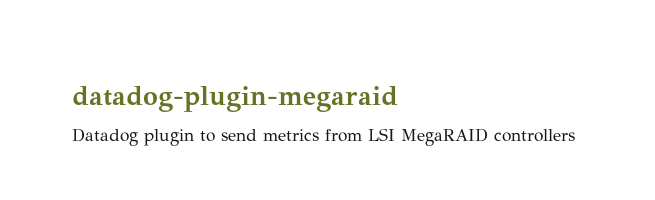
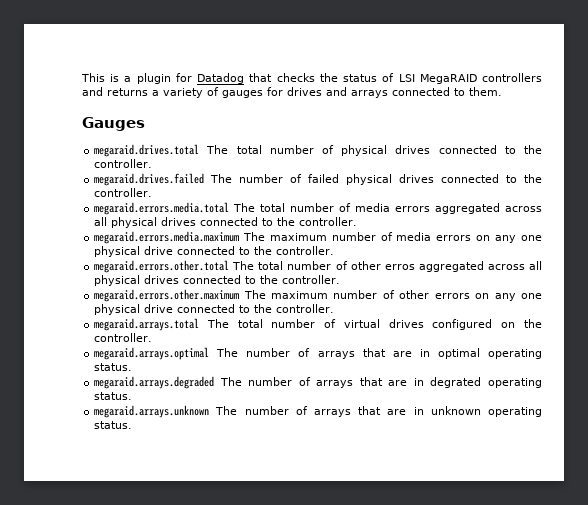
[72,86,398,112] [72,128,575,146] datadog-plugin-megaraid // Datadog plugin to send metrics from LSI MegaRAID controllers -> [81,73,542,84] [82,87,502,98] [82,117,145,131] [94,144,542,157] [94,159,153,168] [94,173,542,186] [94,188,153,197] [94,202,542,215] [94,217,358,228] [94,231,542,244] [94,246,335,257] [94,260,543,273] [94,275,341,286] [94,289,542,302] [94,304,335,315] [94,318,542,331] [94,333,153,342] [94,347,543,360] [94,363,133,371] [94,376,542,389] [94,392,133,400] [94,405,542,418] [94,421,133,429] This is a plugin for Datadog that checks the status of LSI MegaRAID controllers and returns a variety of gauges for drives and arrays connected to them. // Gauges // megaraid.drives.total The total number of physical drives connected to the controller. // megaraid.drives.failed The number of failed physical drives connected to the controller. // megaraid.errors.media.total The total number of media errors aggregated across all physical drives connected to the controller. // megaraid.errors.media.maximum The maximum number of media errors on any one physical drive connected to the controller. // megaraid.errors.other.total The total number of other erros aggregated across all physical drives connected to the controller. // megaraid.errors.other.maximum The maximum number of other errors on any one physical drive connected to the controller. // megaraid.arrays.total The total number of virtual drives configured on the controller. // megaraid.arrays.optimal The number of arrays that are in optimal operating status. // megaraid.arrays.degraded The number of arrays that are in degrated operating status. // megaraid.arrays.unknown The number of arrays that are in unknown operating status.

